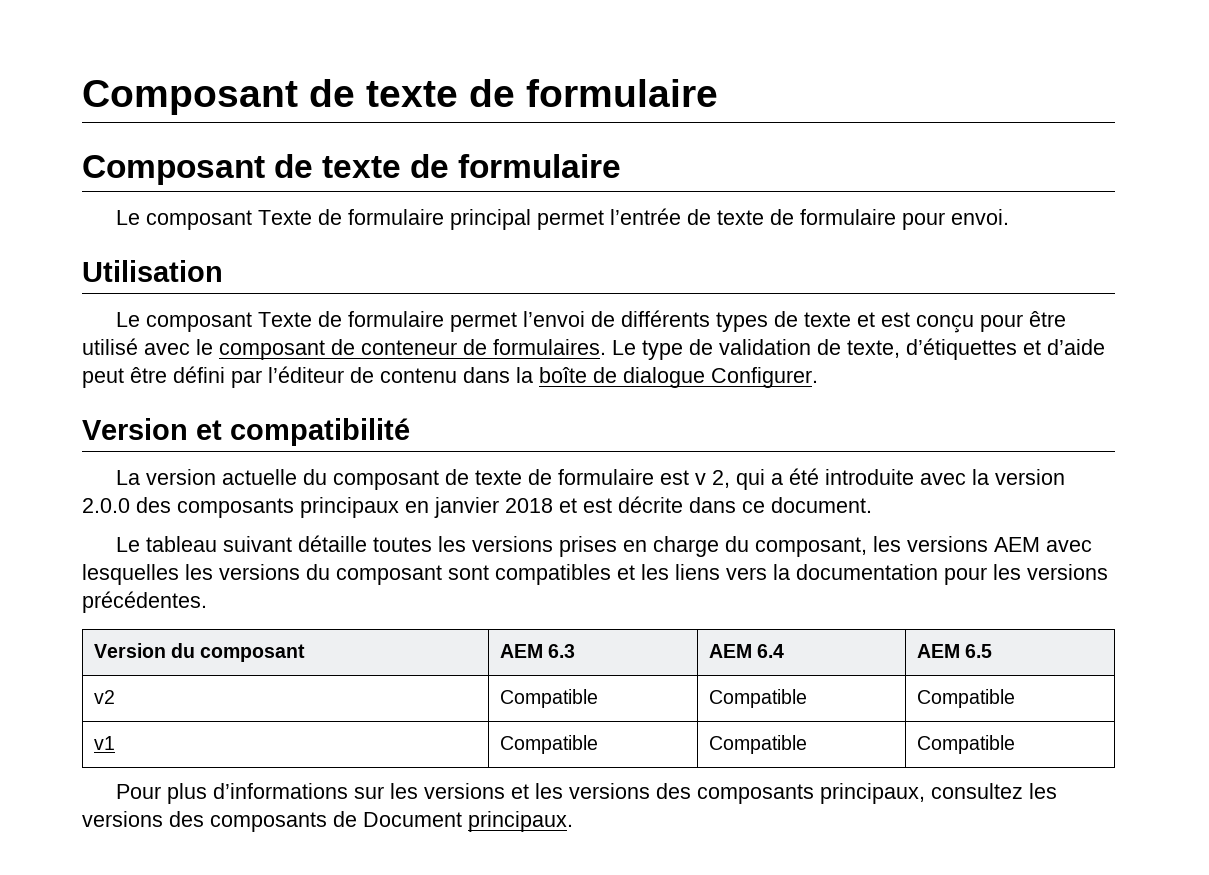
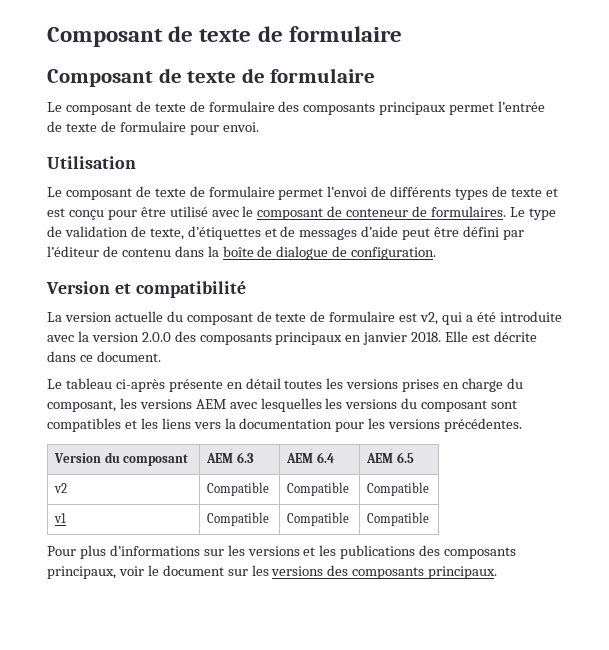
[257,209,531,230] Texte de formulaire principal -> [135,101,447,115] de texte de formulaire des composants principaux
[257,312,312,327] Texte -> [135,186,186,197] de texte
(1041, 347) none -> [280,226,358,240] de messages
[711,367,818,388] Configurer. -> [332,246,437,260] de configuration.
[694,470,730,488] v 2, -> [420,312,439,325] v2,
[505,498,577,513] 2018 et -> [411,331,469,342] 2018. Elle
[222,535,367,552] suivant détaille -> [115,378,281,392] ci-après présente en détail
[568,783,650,799] versions -> [340,545,416,559] publications
[930,783,1057,799] [82,811,462,832] consultez les versions des composants de Document -> [118,565,425,579] voir le document sur les versions des composants

